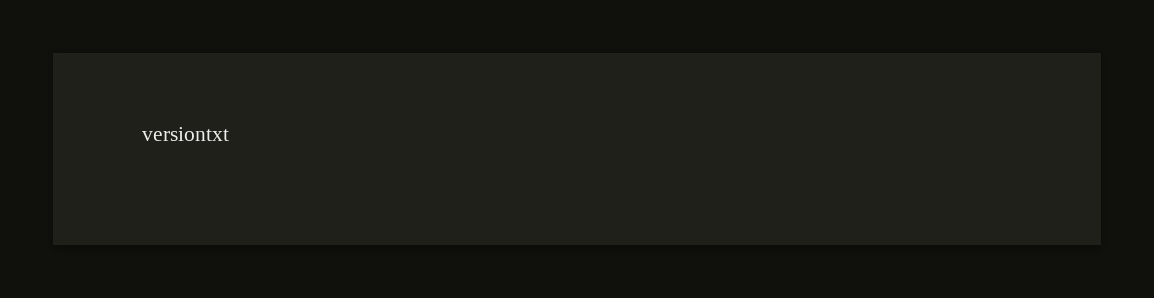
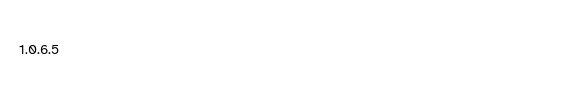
[142,127,229,141] versiontxt -> [19,45,59,54] 1.0.6.5

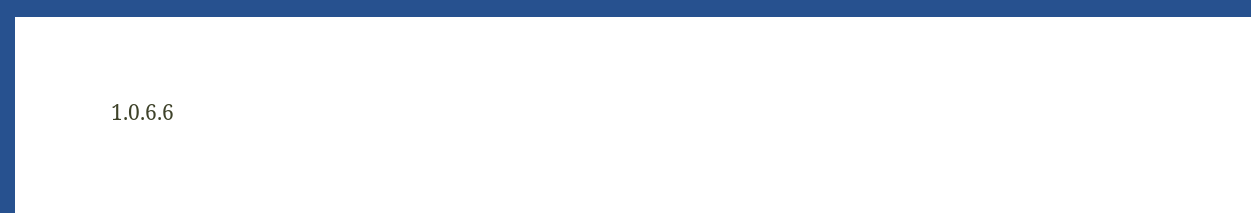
[19,45,59,54] 1.0.6.5 -> [111,104,174,120] 1.0.6.6

